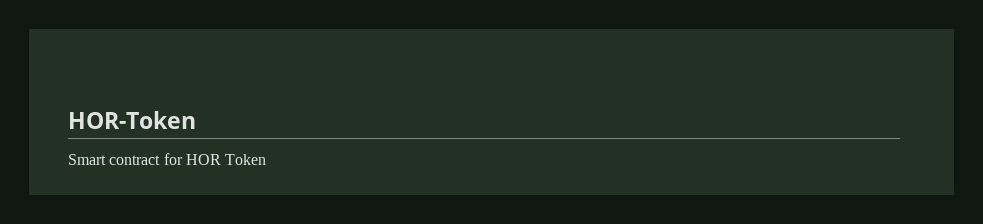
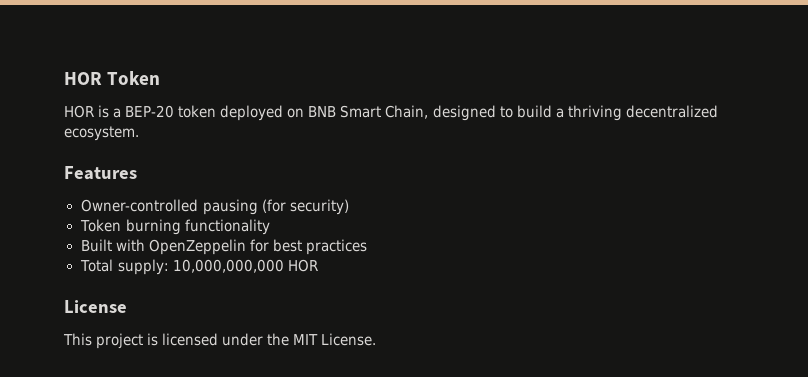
[68,111,196,129] [68,153,267,165] HOR-Token // Smart contract for HOR Token -> [64,71,161,85] [64,105,718,121] [64,126,139,141] [64,166,137,180] [80,199,349,215] [79,219,270,235] [80,239,367,255] [79,259,318,275] [64,300,127,313] [63,333,377,349] HOR Token // HOR is a BEP-20 token deployed on BNB Smart Chain, designed to build a thriving decentralized ecosystem. // Features // Owner-controlled pausing (for security) // Token burning functionality // Built with OpenZeppelin for best practices // Total supply: 10,000,000,000 HOR // License // This project is licensed under the MIT License.

